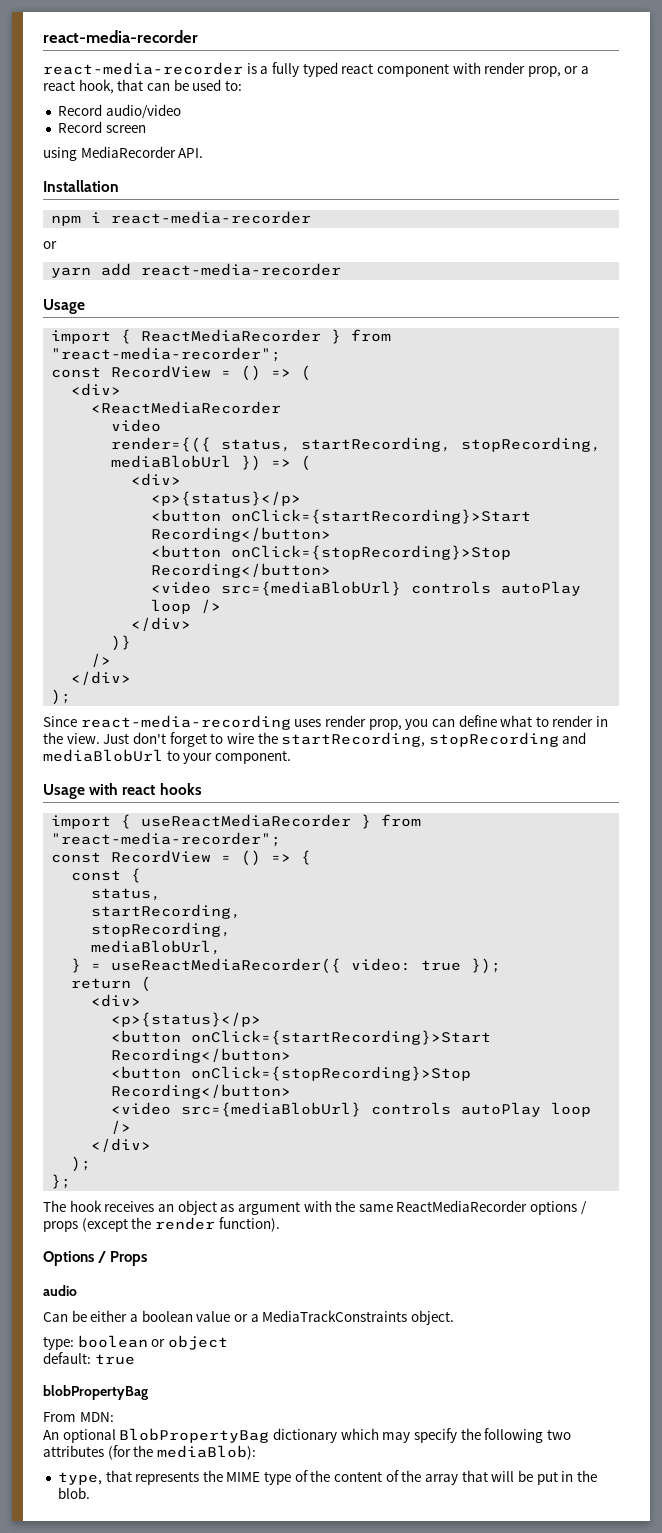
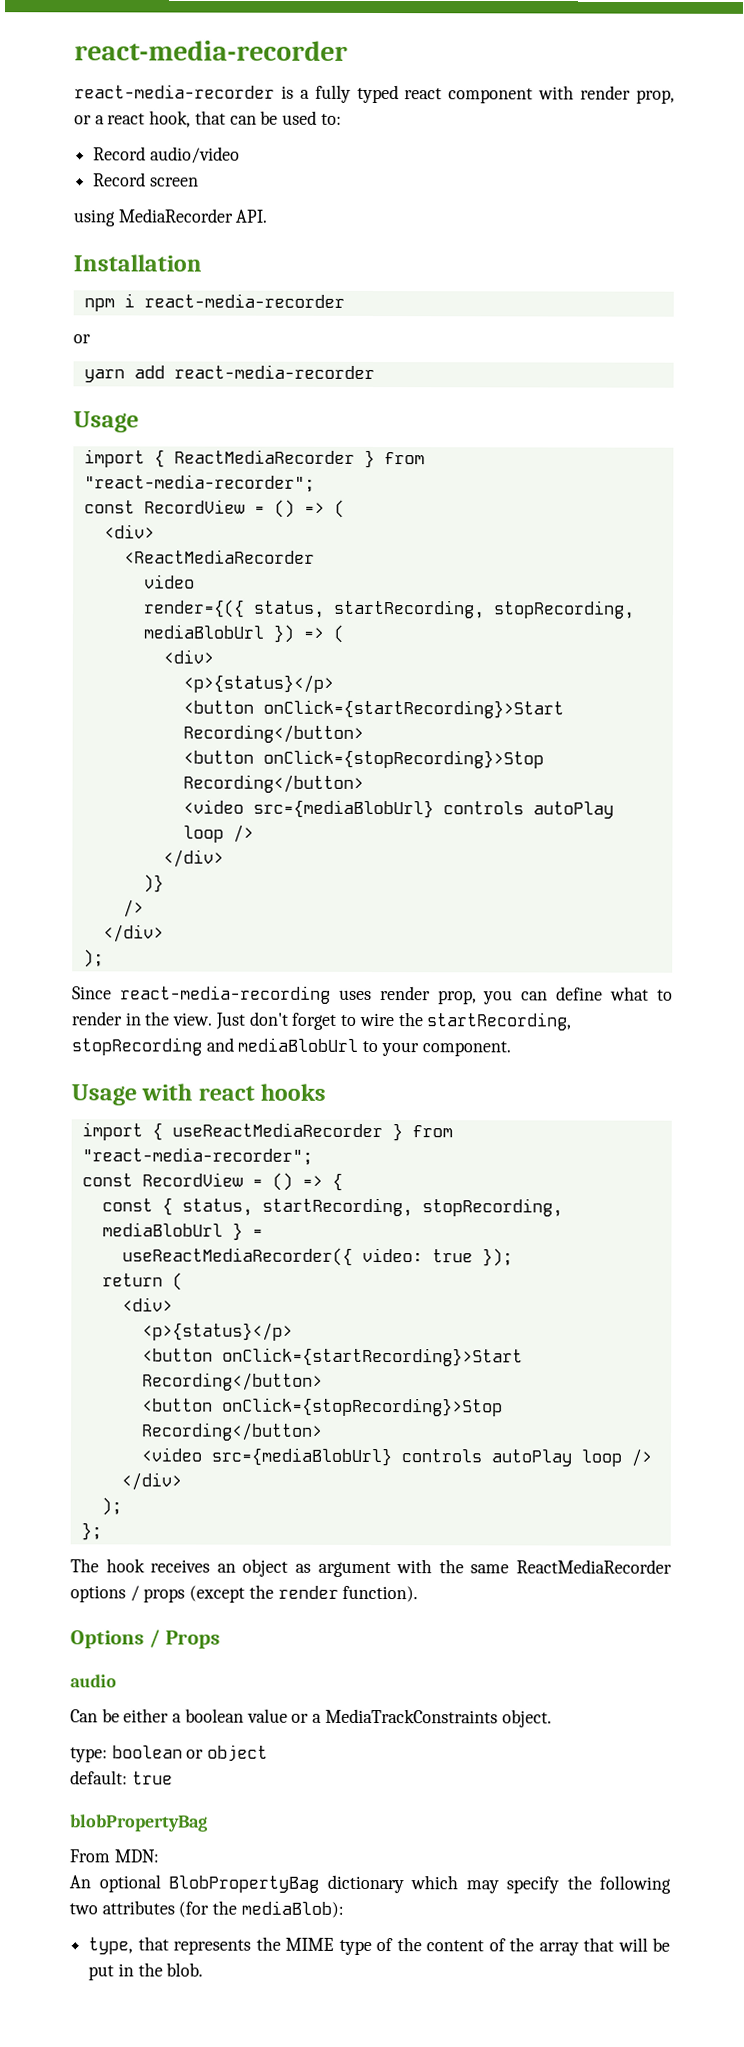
[91,888,162,901] [91,904,242,919] [91,922,232,937] [91,940,222,955] // status, // startRecording, // stopRecording, // mediaBlobUrl, // -> [181,1197,563,1217] [101,1222,223,1237] status, startRecording, stopRecording, mediaBlobUrl
(102, 966) none -> (263, 1232) //

